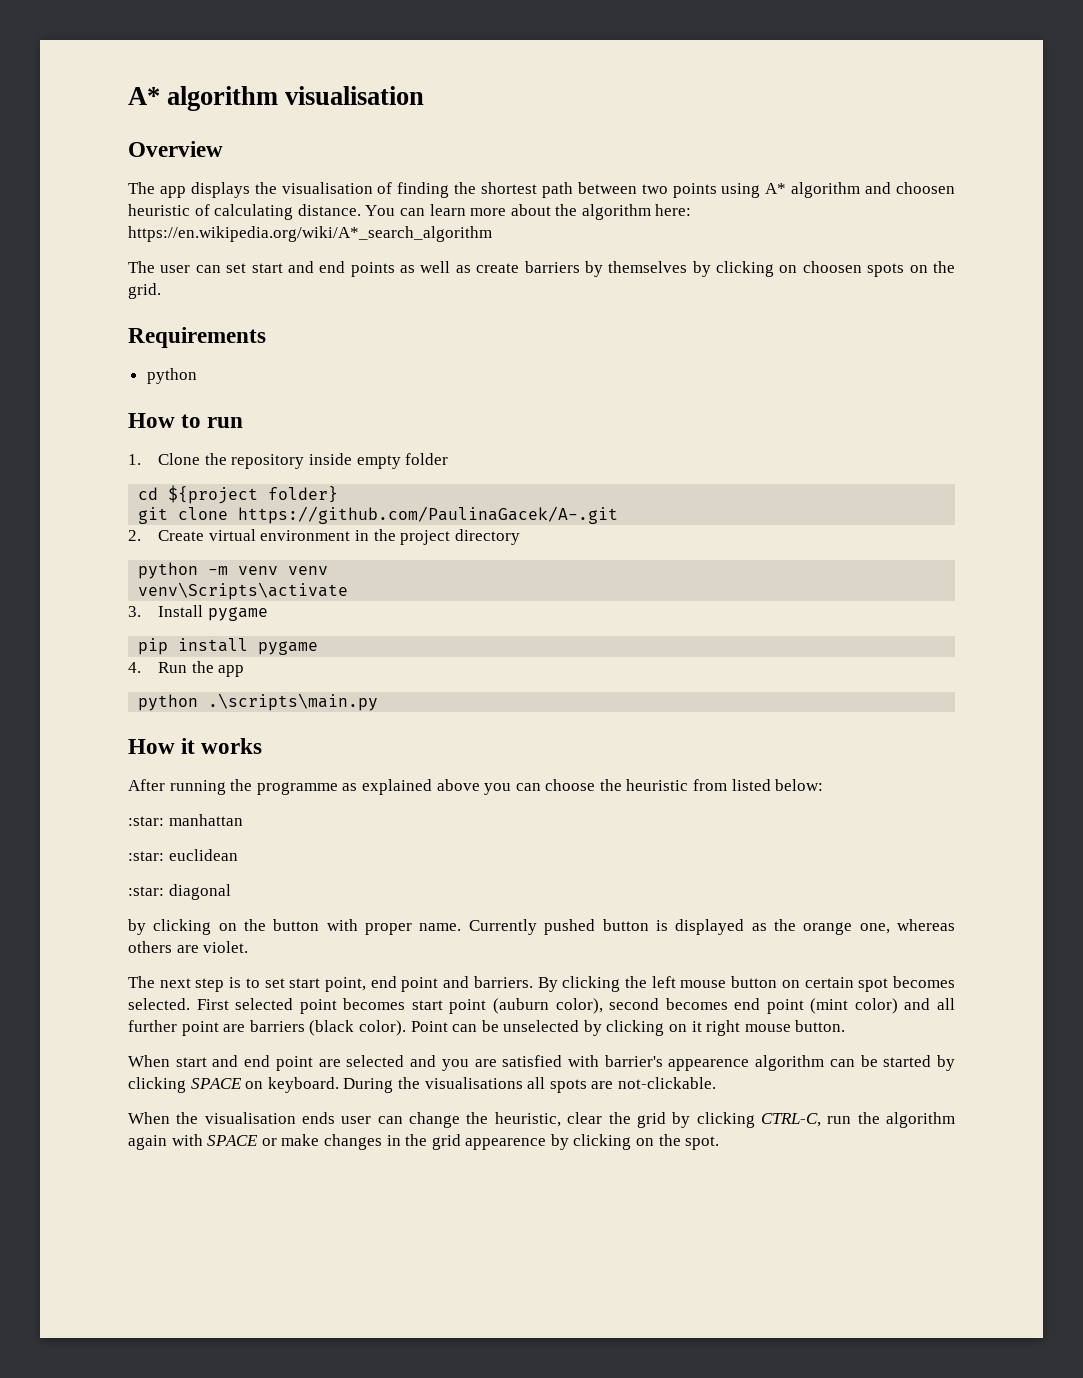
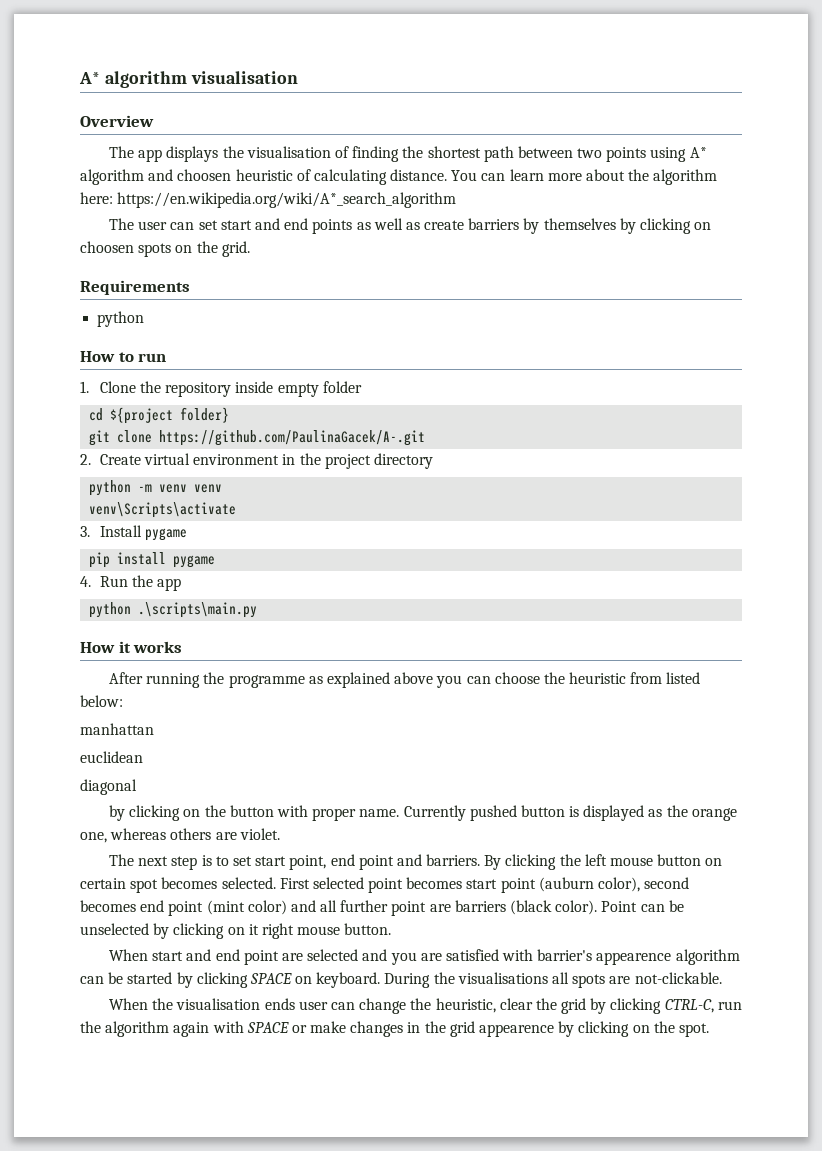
[128,816,164,826] :star: -> (123, 701) none
[128,851,164,861] :star: -> (154, 729) none
[128,886,164,896] :star: -> (143, 757) none

